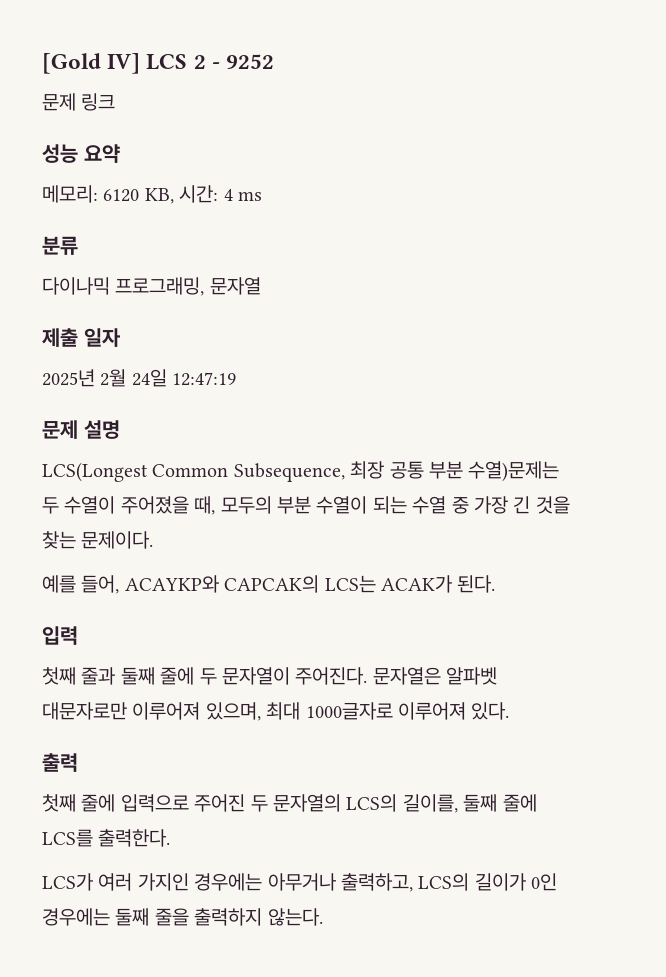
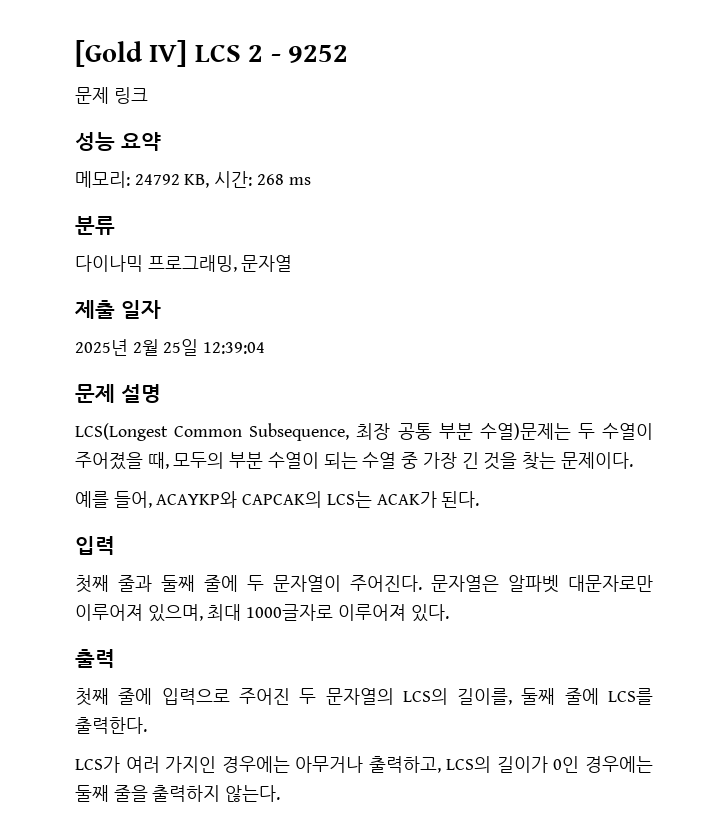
[103,189,140,202] 6120 -> [134,174,180,185] 24792
[223,189,233,201] 4 -> [256,174,284,185] 268
[131,369,237,387] 24일 12:47:19 -> [163,339,266,356] 25일 12:39:04

